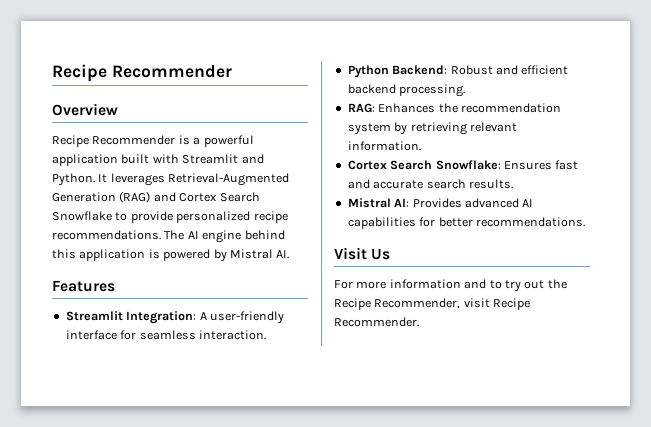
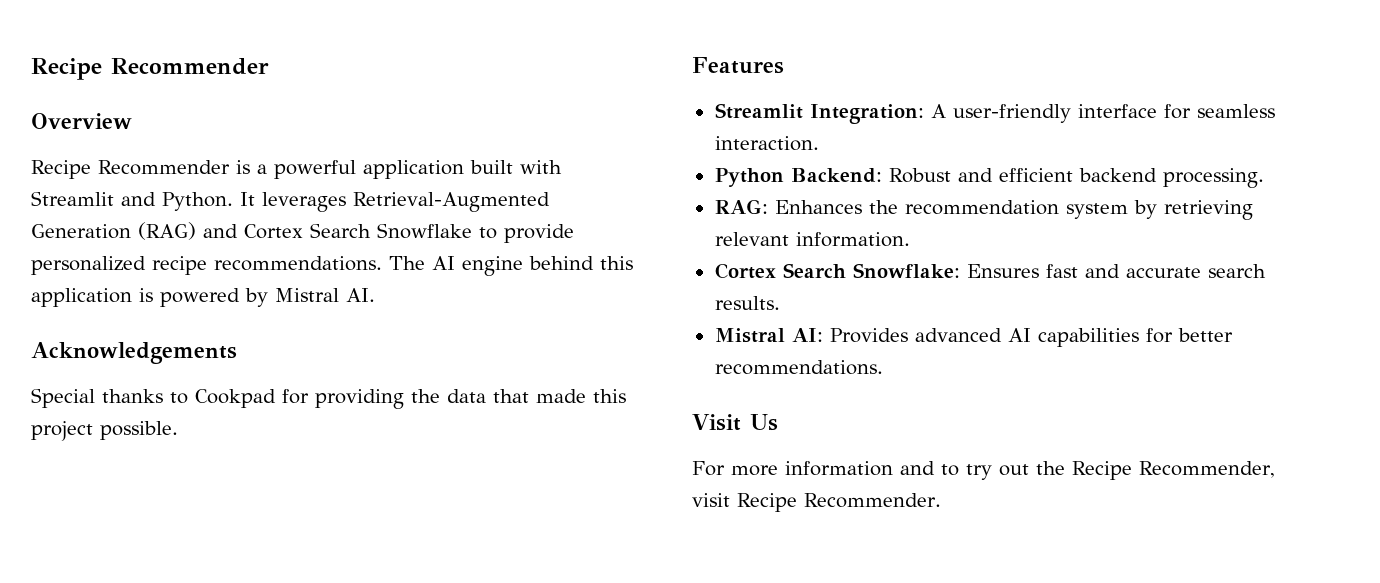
(290, 254) none -> [31,342,237,364] [31,388,626,409] [31,421,178,441] // Acknowledgements // Special thanks to Cookpad for providing the data that made this project possible.

